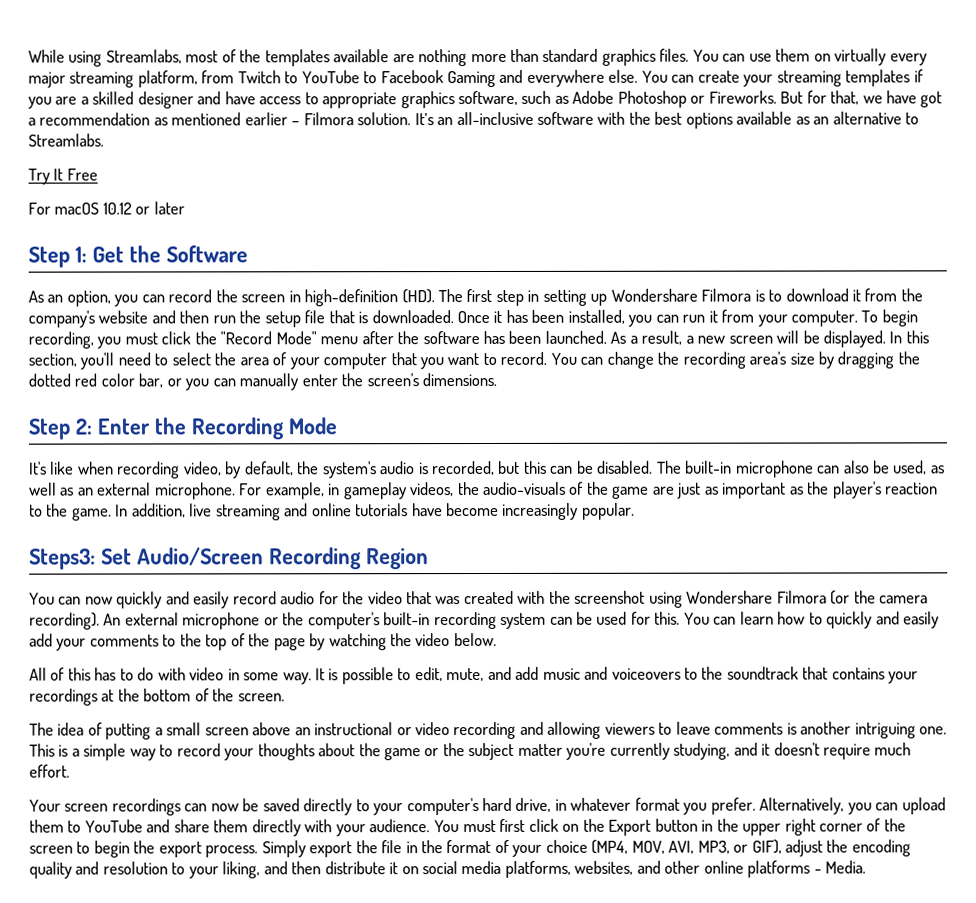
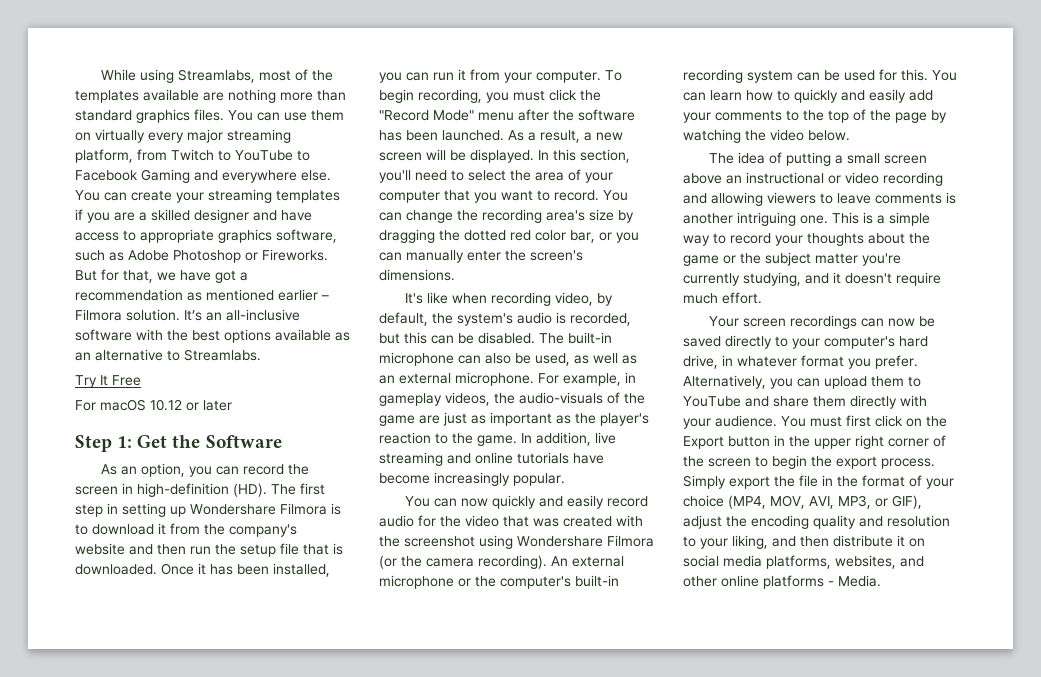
[28,417,337,440] // Step 2: Enter the Recording Mode -> (455, 275) none
[29,547,429,570] // Steps3: Set Audio/Screen Recording Region -> (565, 479) none
[29,666,919,685] [29,688,285,706] // All of this has to do with video in some way. It is possible to edit, mute, and add music and voiceovers to the soundtrack that contains your recordings at the bottom of the screen. -> (850, 135) none

